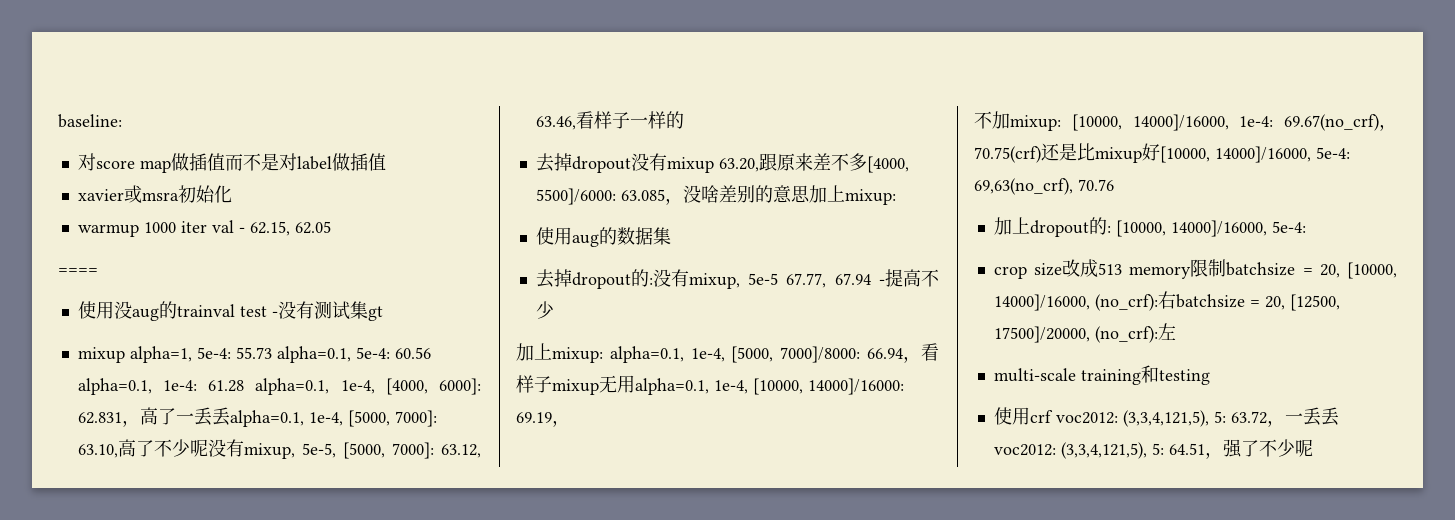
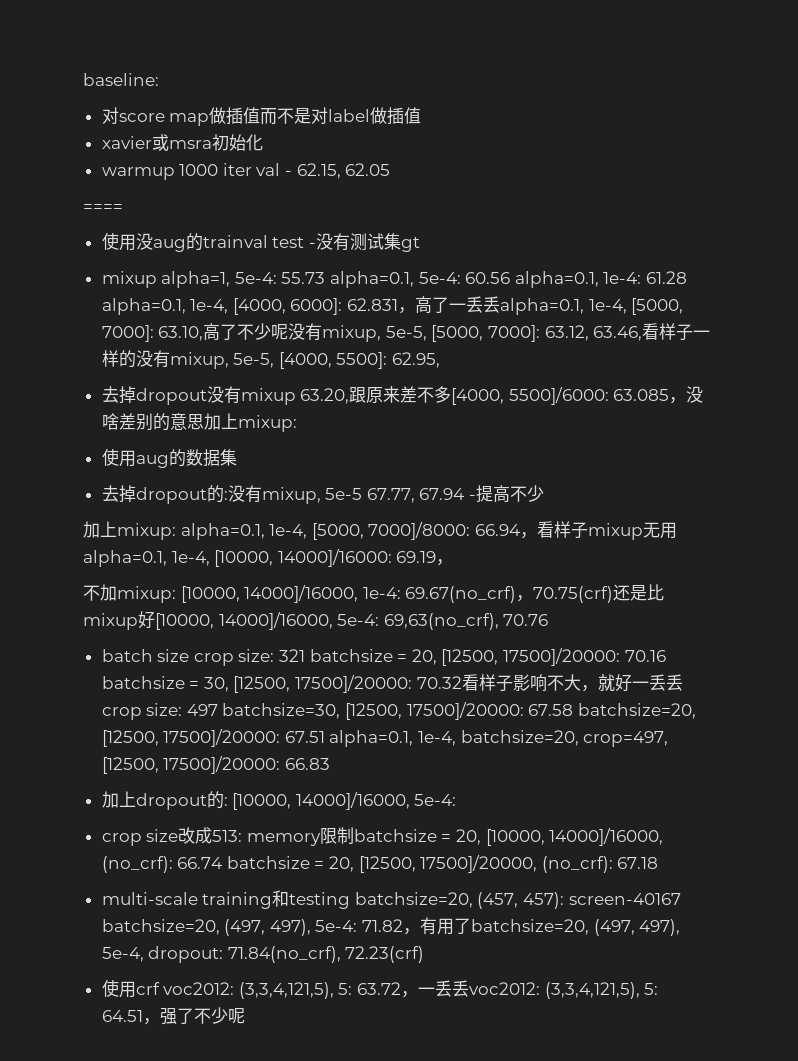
(684, 120) none -> [135,350,441,369] 没有mixup, 5e-5, [4000, 5500]: 62.95,
(1114, 185) none -> [101,648,666,666] [101,674,683,693] [101,702,696,720] [101,729,669,747] [101,756,330,774] // batch size crop size: 321 batchsize = 20, [12500, 17500]/20000: 70.16 batchsize = 30, [12500, 17500]/20000: 70.32看样子影响不大，就好一丢丢crop size: 497 batchsize=30, [12500, 17500]/20000: 67.58 batchsize=20, [12500, 17500]/20000: 67.51 alpha=0.1, 1e-4, batchsize=20, crop=497, [12500, 17500]/20000: 66.83
[1098,263,1123,275] 513 -> [212,830,243,842] 513:
[1157,291,1176,309] 右 -> [177,857,223,869] 66.74
[1157,323,1176,340] 左 -> [617,857,659,869] 67.18
(1210, 377) none -> [354,892,681,909] [101,917,681,936] [101,946,425,963] batchsize=20, (457, 457): screen-40167 batchsize=20, (497, 497), 5e-4: 71.82，有用了batchsize=20, (497, 497), 5e-4, dropout: 71.84(no_crf), 72.23(crf)

